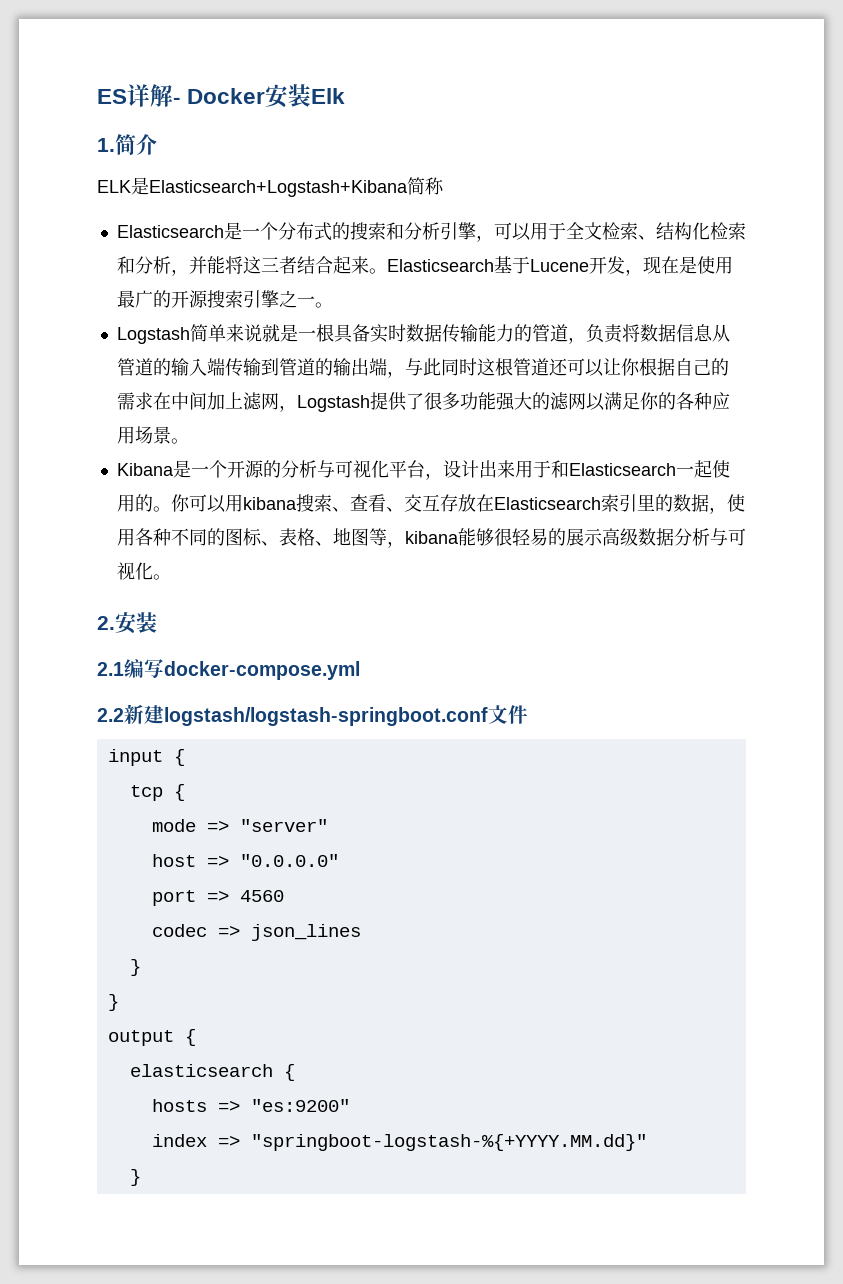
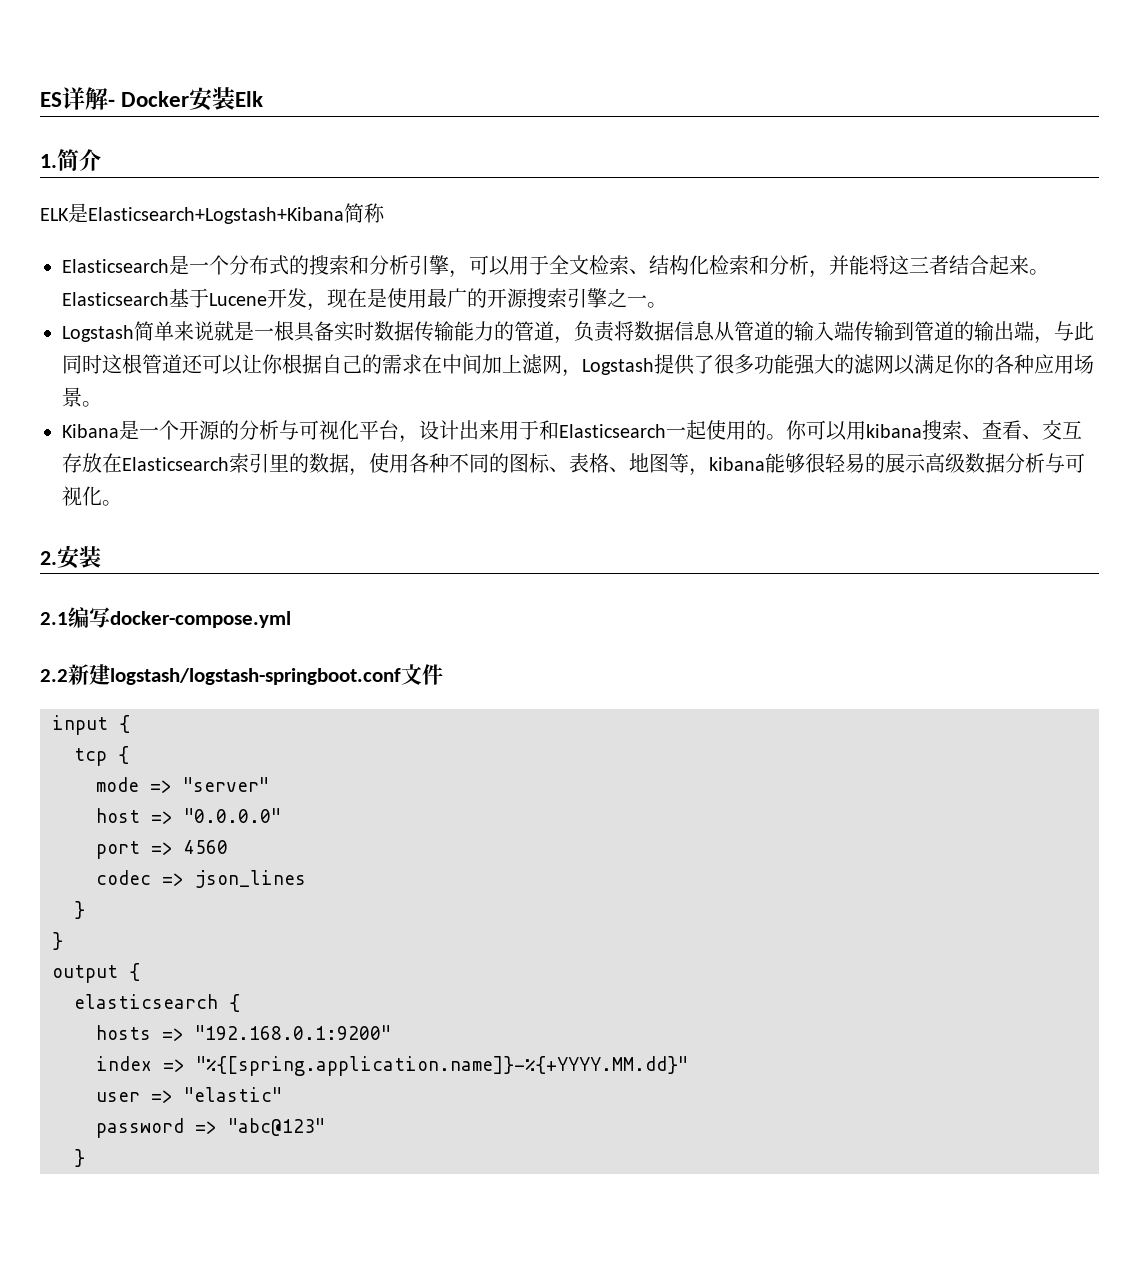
[250,1099,350,1112] "es:9200" -> [195,1025,391,1040] "192.168.0.1:9200"
[250,1134,647,1151] "springboot-logstash-%{+YYYY.MM.dd}" -> [196,1056,688,1076] [96,1087,282,1103] [96,1118,325,1138] "%{[spring.application.name]}-%{+YYYY.MM.dd}" // user => "elastic" // password => "abc@123"

